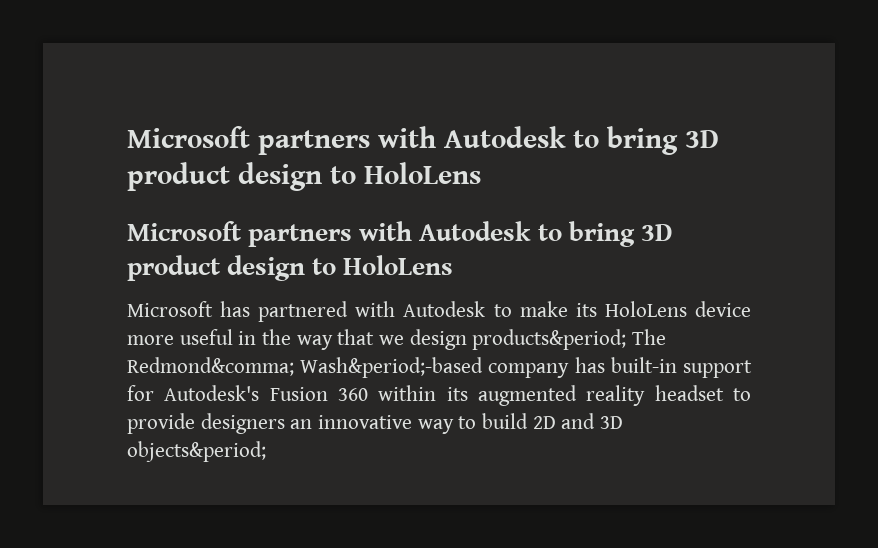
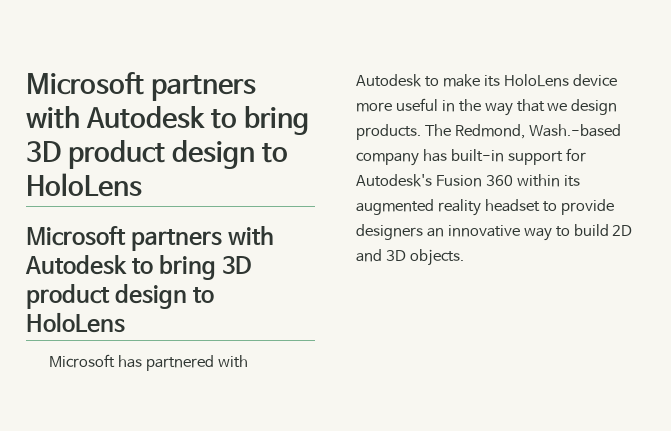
[472,329,667,350] [127,357,484,378] products&period; The Redmond&comma; Wash&period;-based -> [356,124,621,140] products. The Redmond, Wash.-based
[127,441,266,462] objects&period; -> [409,249,464,266] objects.

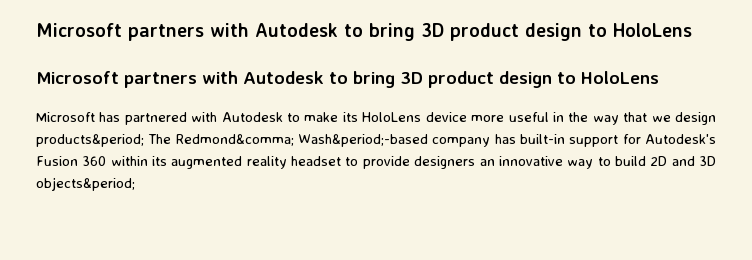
[356,124,621,140] products. The Redmond, Wash.-based -> [36,134,428,147] products&period; The Redmond&comma; Wash&period;-based
[409,249,464,266] objects. -> [36,177,135,191] objects&period;

